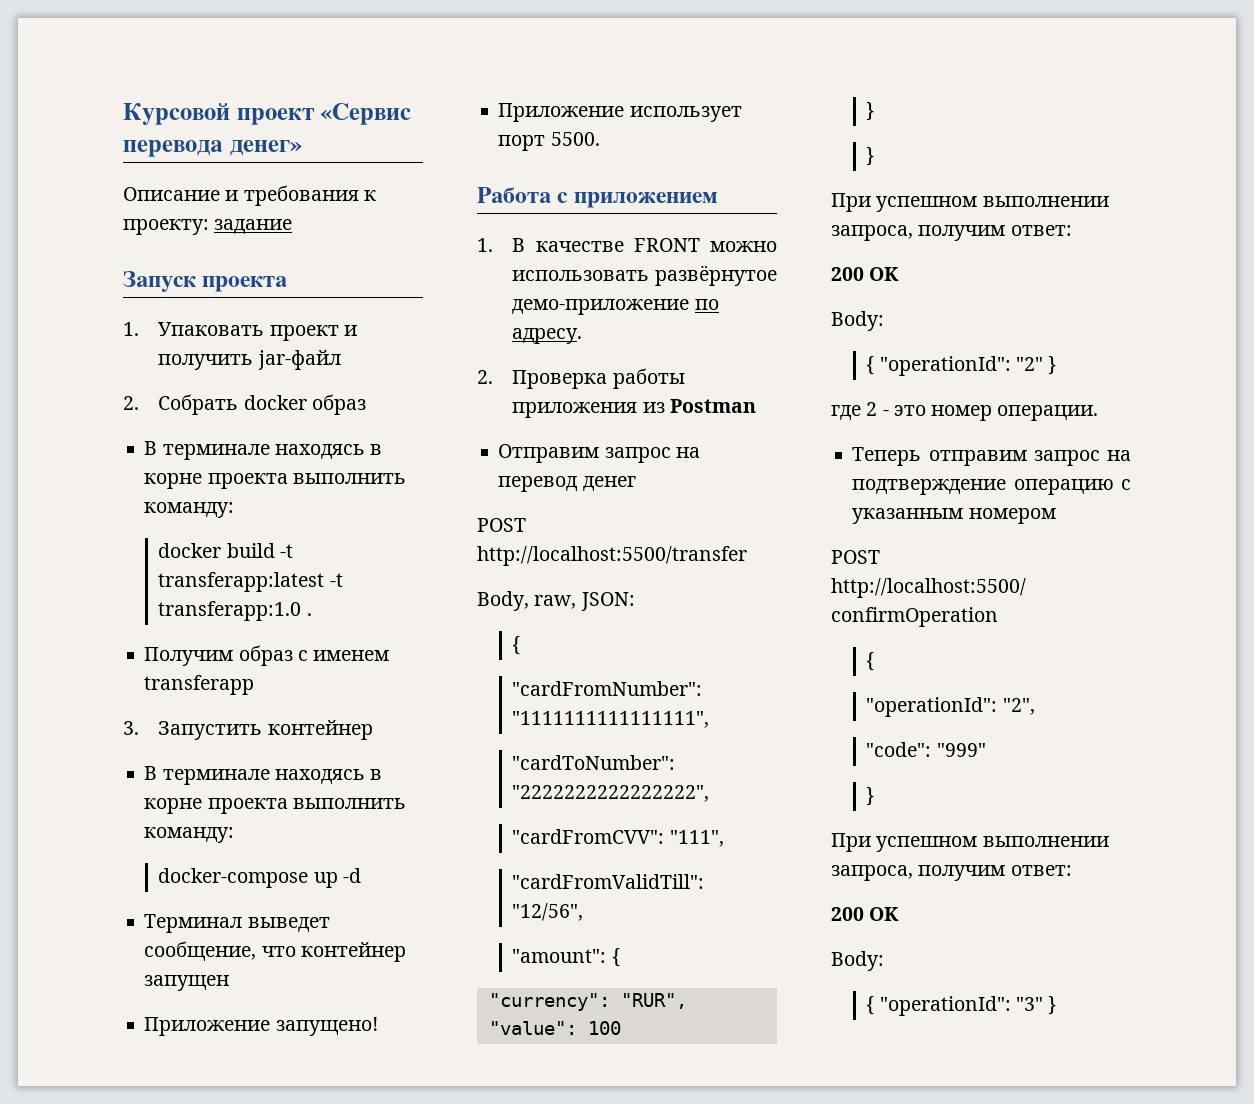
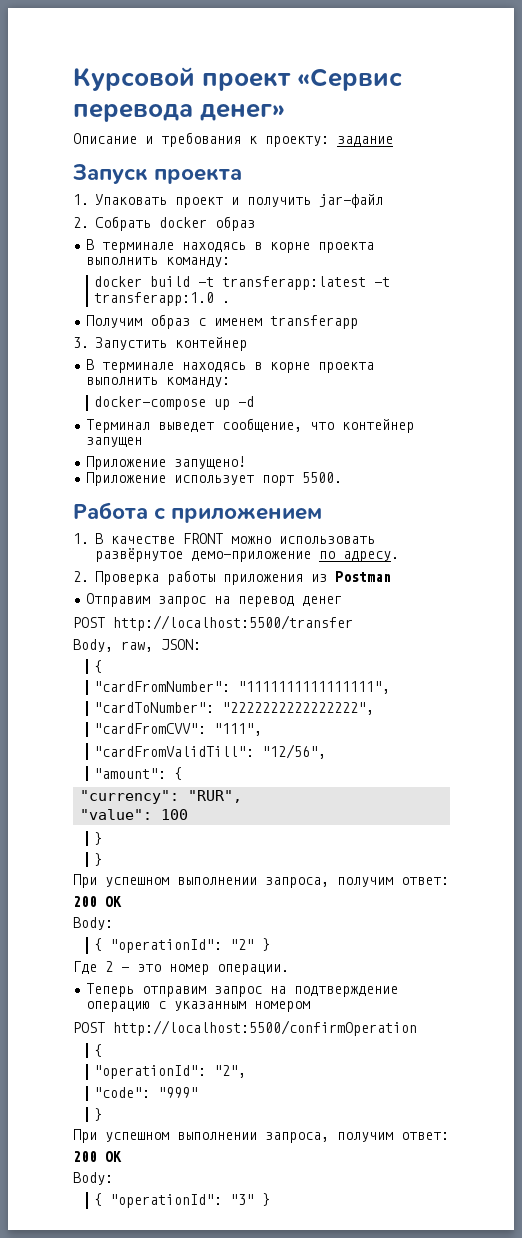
[831,405,861,420] где -> [73,961,97,974] Где

